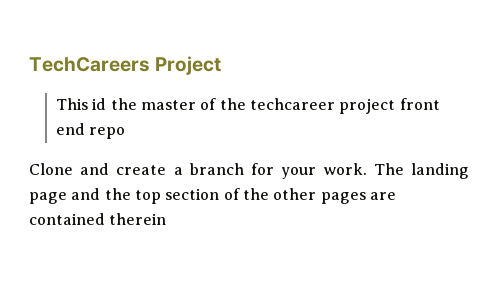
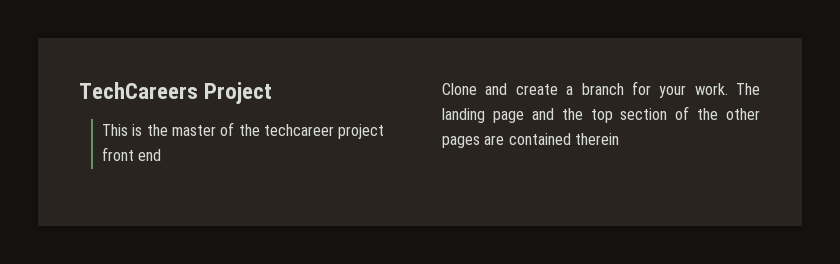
[92,98,107,110] id -> [132,124,143,136] is
[89,127,126,139] repo -> (162, 155) none

